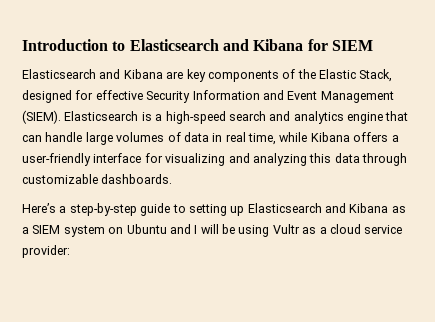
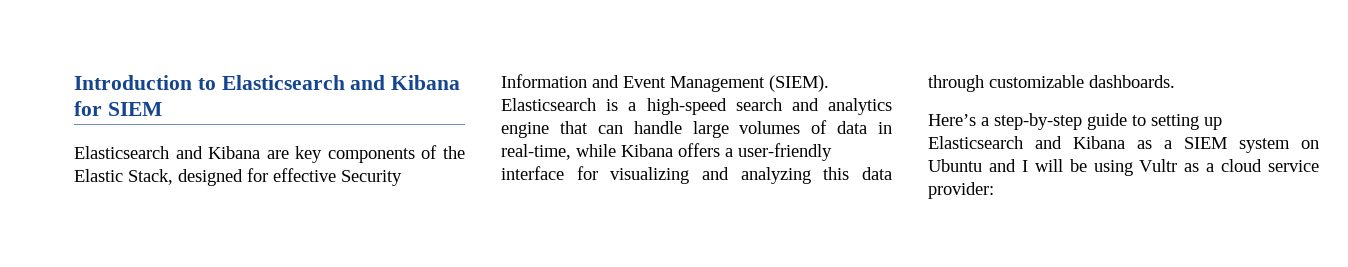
[225,132,276,145] real time, -> [501,144,571,160] real-time,

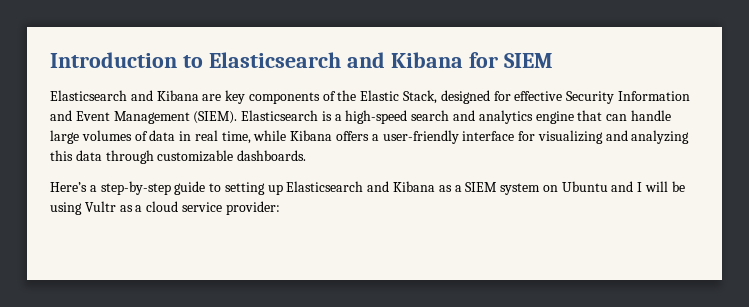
[501,144,571,160] real-time, -> [194,130,251,144] real time,

